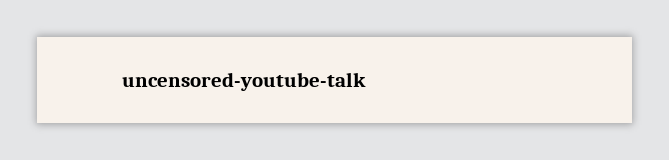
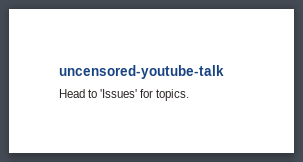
(366, 81) none -> [59,89,190,101] // Head to 'Issues' for topics.

